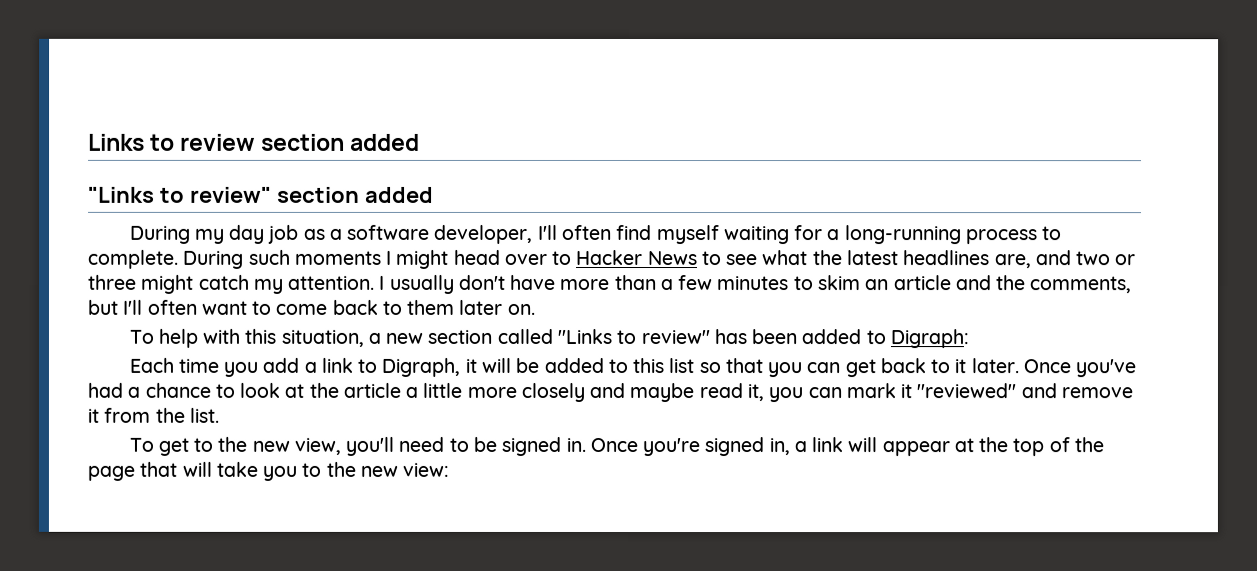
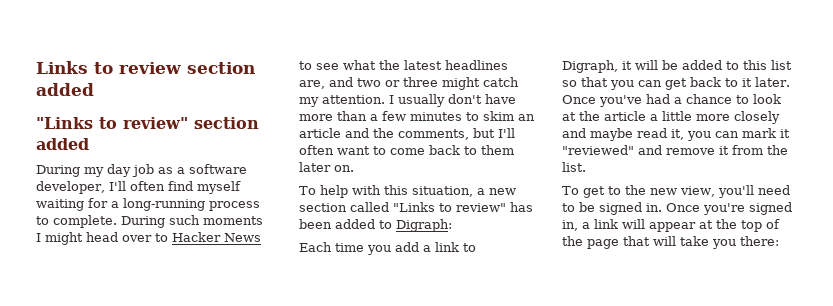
[301,461,450,477] to the new view: -> [740,236,779,246] there:

